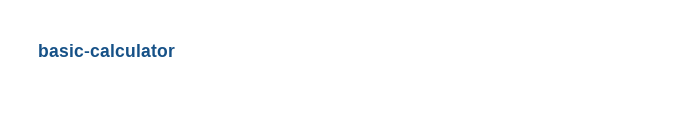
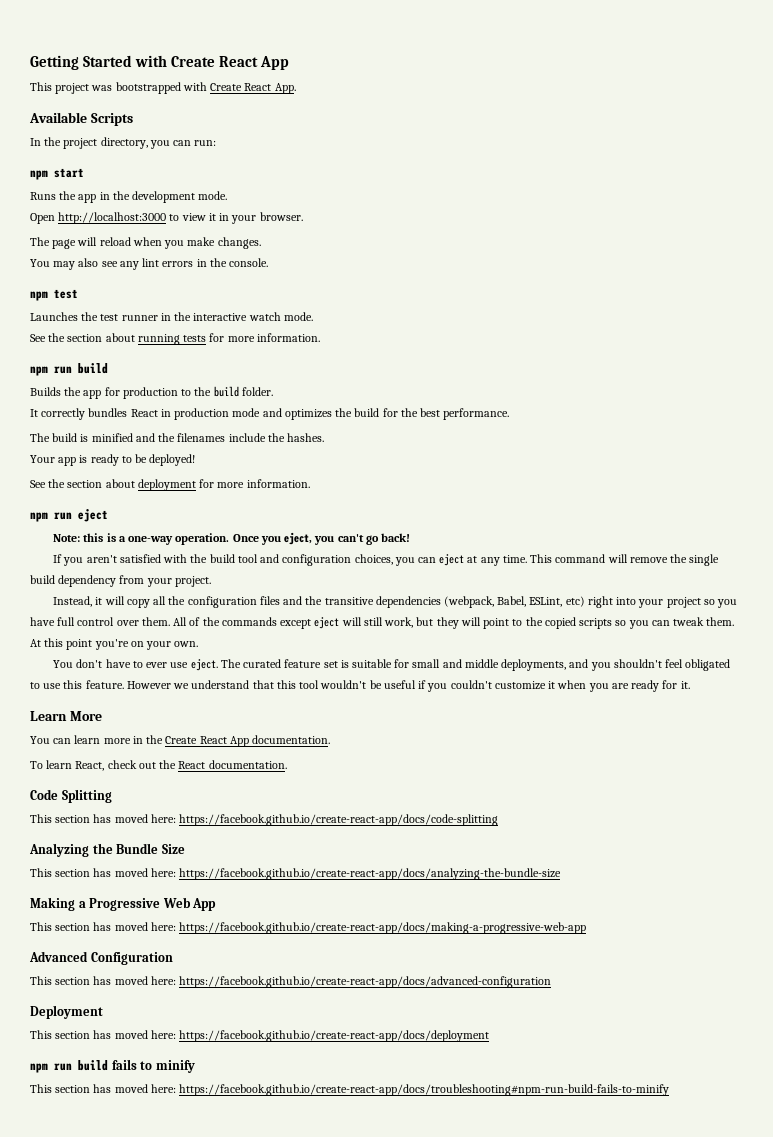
[38,44,175,57] basic-calculator -> [30,55,290,70] [30,82,296,94] [29,112,133,126] [30,137,217,149] [30,168,84,180] [30,191,228,203] [30,212,303,224] [30,237,261,249] [30,258,269,270] [30,289,78,301] [30,312,313,321] [30,333,320,345] [30,363,108,376] [30,386,273,399] [30,408,510,420] [30,433,325,442] [30,454,196,466] [30,479,310,491] [30,509,108,522] [53,532,410,545] [53,554,720,566] [30,575,211,587] [53,596,738,608] [30,617,735,629] [30,638,199,650] [53,659,731,671] [30,680,690,692] [30,711,102,721] [30,735,331,747] [30,760,287,771] [30,789,112,803] [30,814,499,826] [29,843,185,857] [30,868,562,880] [30,897,217,911] [30,922,587,934] [29,951,173,965] [30,976,552,988] [30,1005,103,1019] [30,1030,490,1042] [30,1059,195,1073] [30,1084,670,1096] Getting Started with Create React App // This project was bootstrapped with Create React App. // Available Scripts // In the project directory, you can run: // npm start // Runs the app in the development mode. // Open http://localhost:3000 to view it in your browser. // The page will reload when you make changes. // You may also see any lint errors in the console. // npm test // Launches the test runner in the interactive watch mode. // See the section about running tests for more information. // npm run build // Builds the app for production to the build folder. // It correctly bundles React in production mode and optimizes the build for the best performance. // The build is minified and the filenames include the hashes. // Your app is ready to be deployed! // See the section about deployment for more information. // npm run eject // Note: this is a one-way operation. Once you eject, you can't go back! // If you aren't satisfied with the build tool and configuration choices, you can eject at any time. This command will remove the single build dependency from your project. // Instead, it will copy all the configuration files and the transitive dependencies (webpack, Babel, ESLint, etc) right into your project so you have full control over them. All of the commands except eject will still work, but they will point to the copied scripts so you can tweak them. At this point you're on your own. // You don't have to ever use eject. The curated feature set is suitable for small and middle deployments, and you shouldn't feel obligated to use this feature. However we understand that this tool wouldn't be useful if you couldn't customize it when you are ready for it. // Learn More // You can learn more in the Create React App documentation. // To learn React, check out the React documentation. // Code Splitting // This section has moved here: https://facebook.github.io/create-react-app/docs/code-splitting // Analyzing the Bundle Size // This section has moved here: https://facebook.github.io/create-react-app/docs/analyzing-the-bundle-size // Making a Progressive Web App // This section has moved here: https://facebook.github.io/create-react-app/docs/making-a-progressive-web-app // Advanced Configuration // This section has moved here: https://facebook.github.io/create-react-app/docs/advanced-configuration // Deployment // This section has moved here: https://facebook.github.io/create-react-app/docs/deployment // npm run build fails to minify // This section has moved here: https://facebook.github.io/create-react-app/docs/troubleshooting#npm-run-build-fails-to-minify

